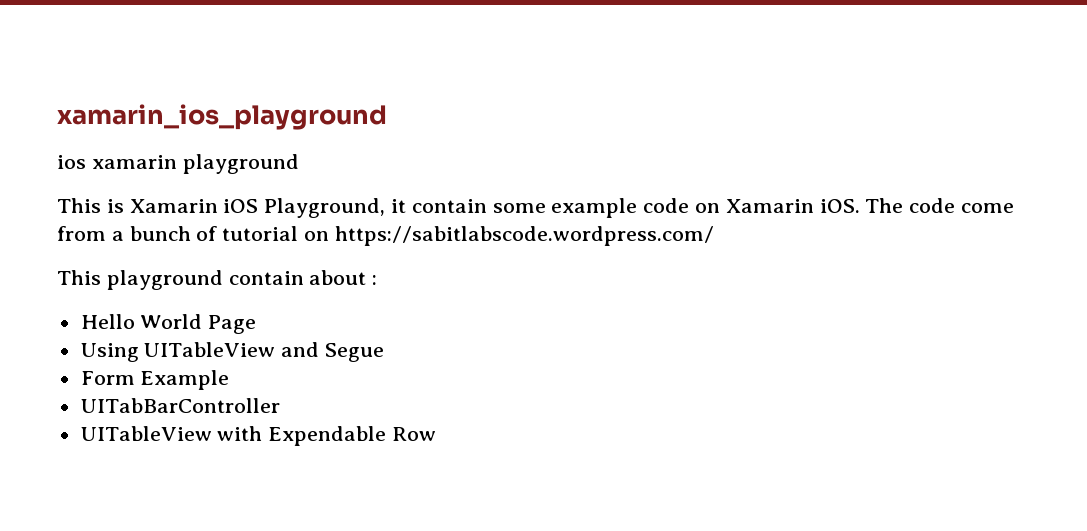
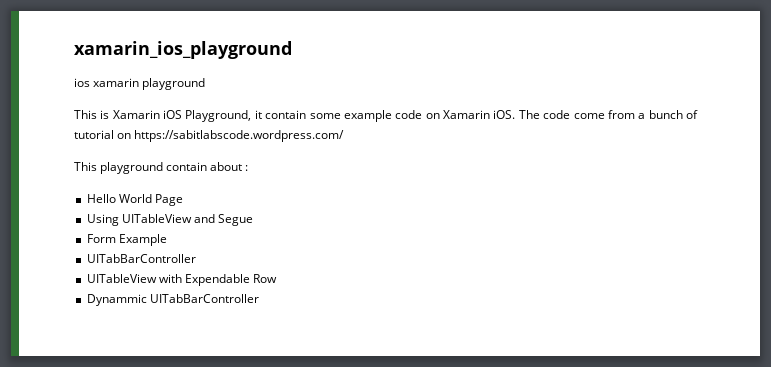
(437, 434) none -> [86,294,259,306] // Dynammic UITabBarController

